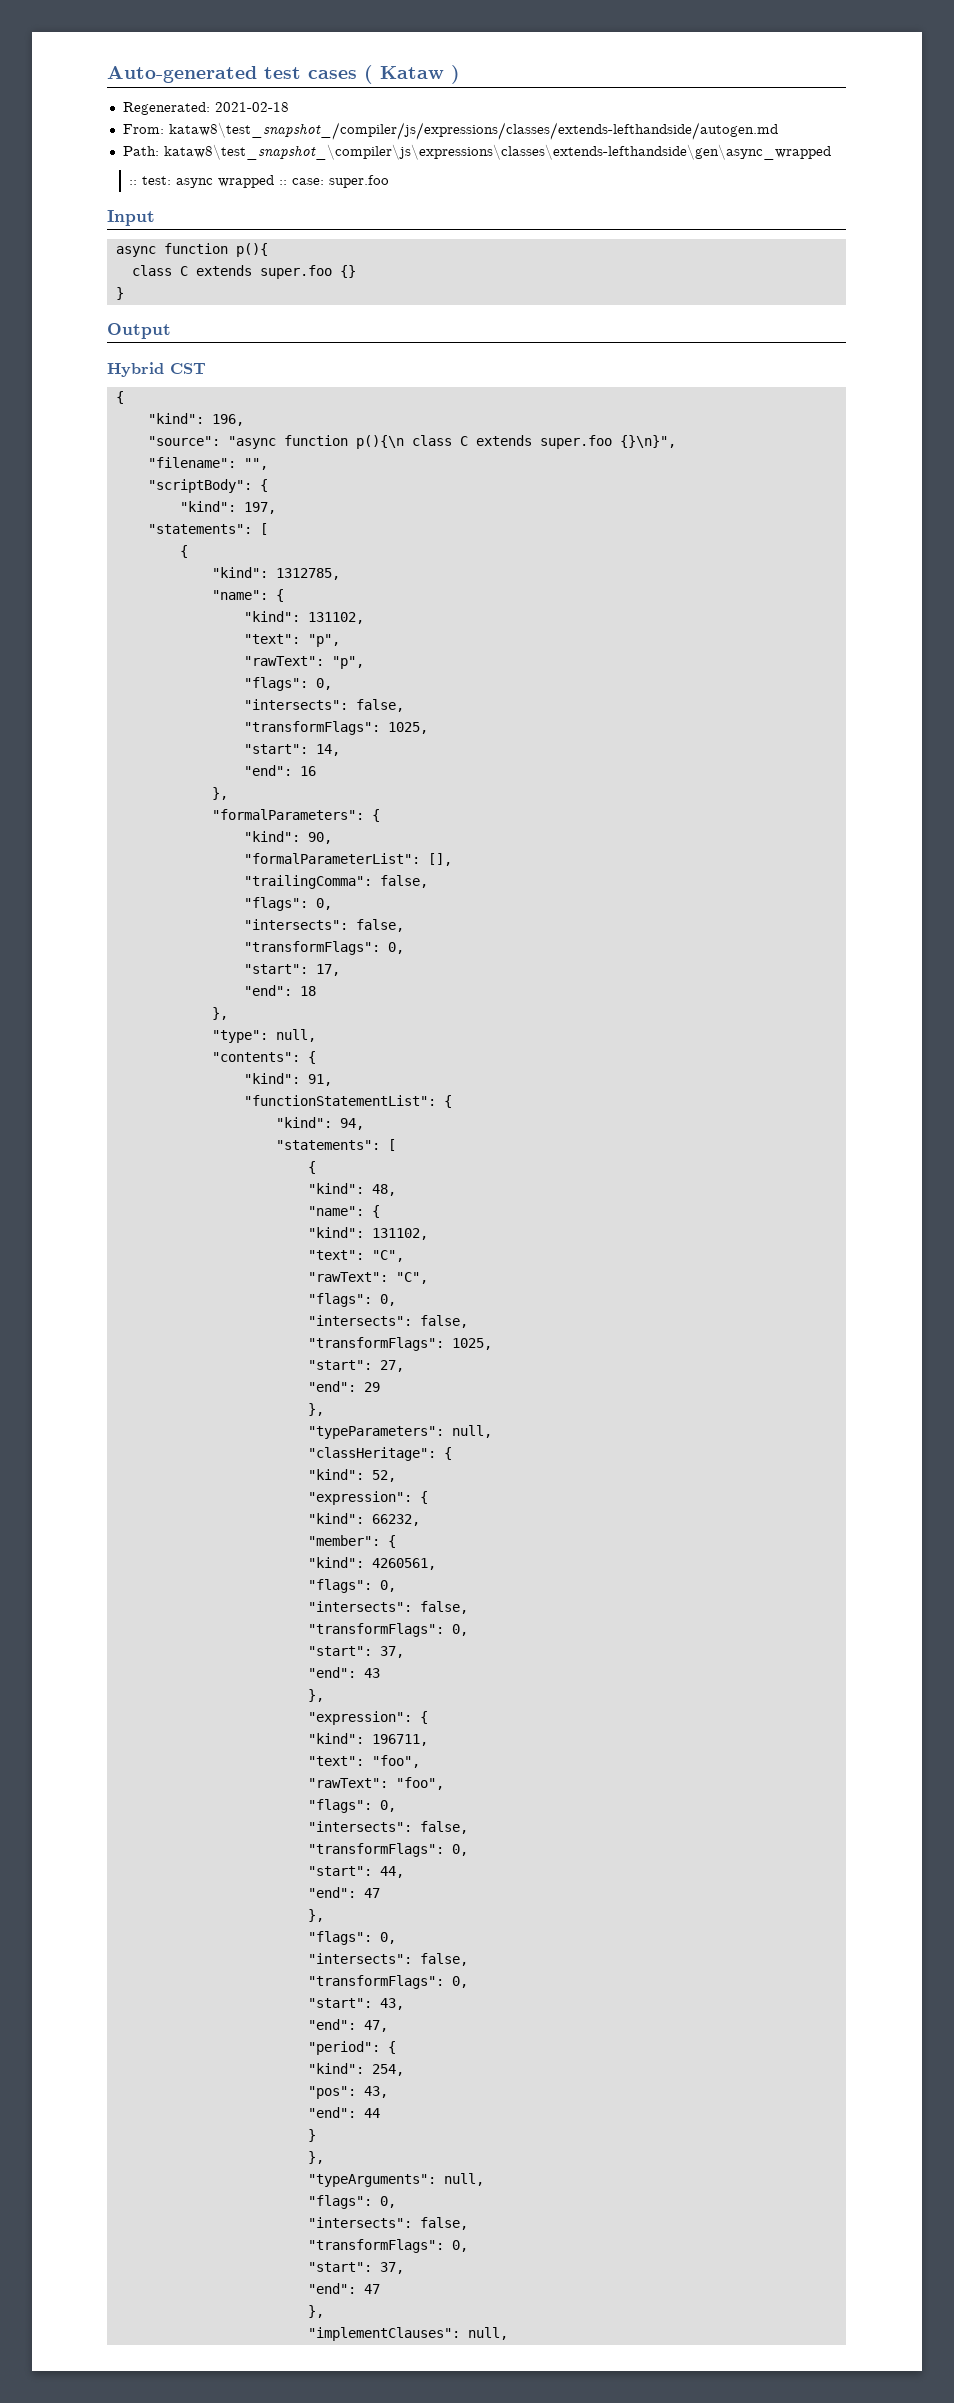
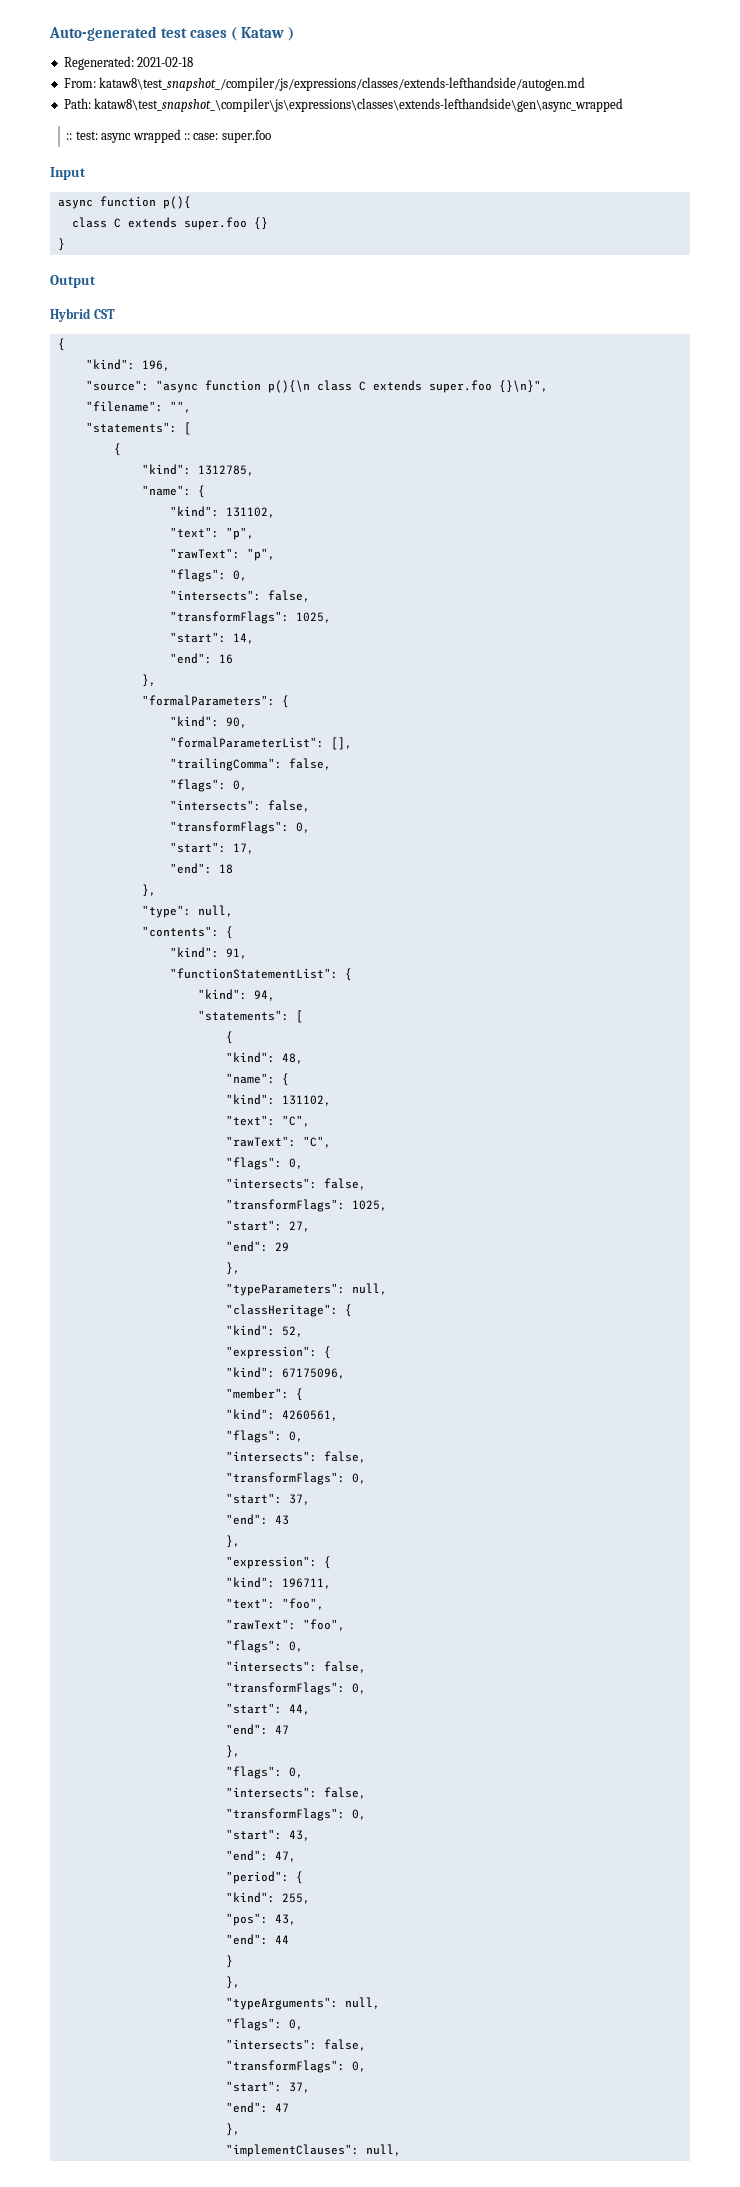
[147,479,268,493] [179,501,276,514] // "scriptBody": { // "kind": 197, -> (191, 407) none
[371,1514,420,1526] 66232, -> [281,1368,345,1379] 67175096,
[371,2064,404,2076] 254, -> [281,1893,310,1904] 255,

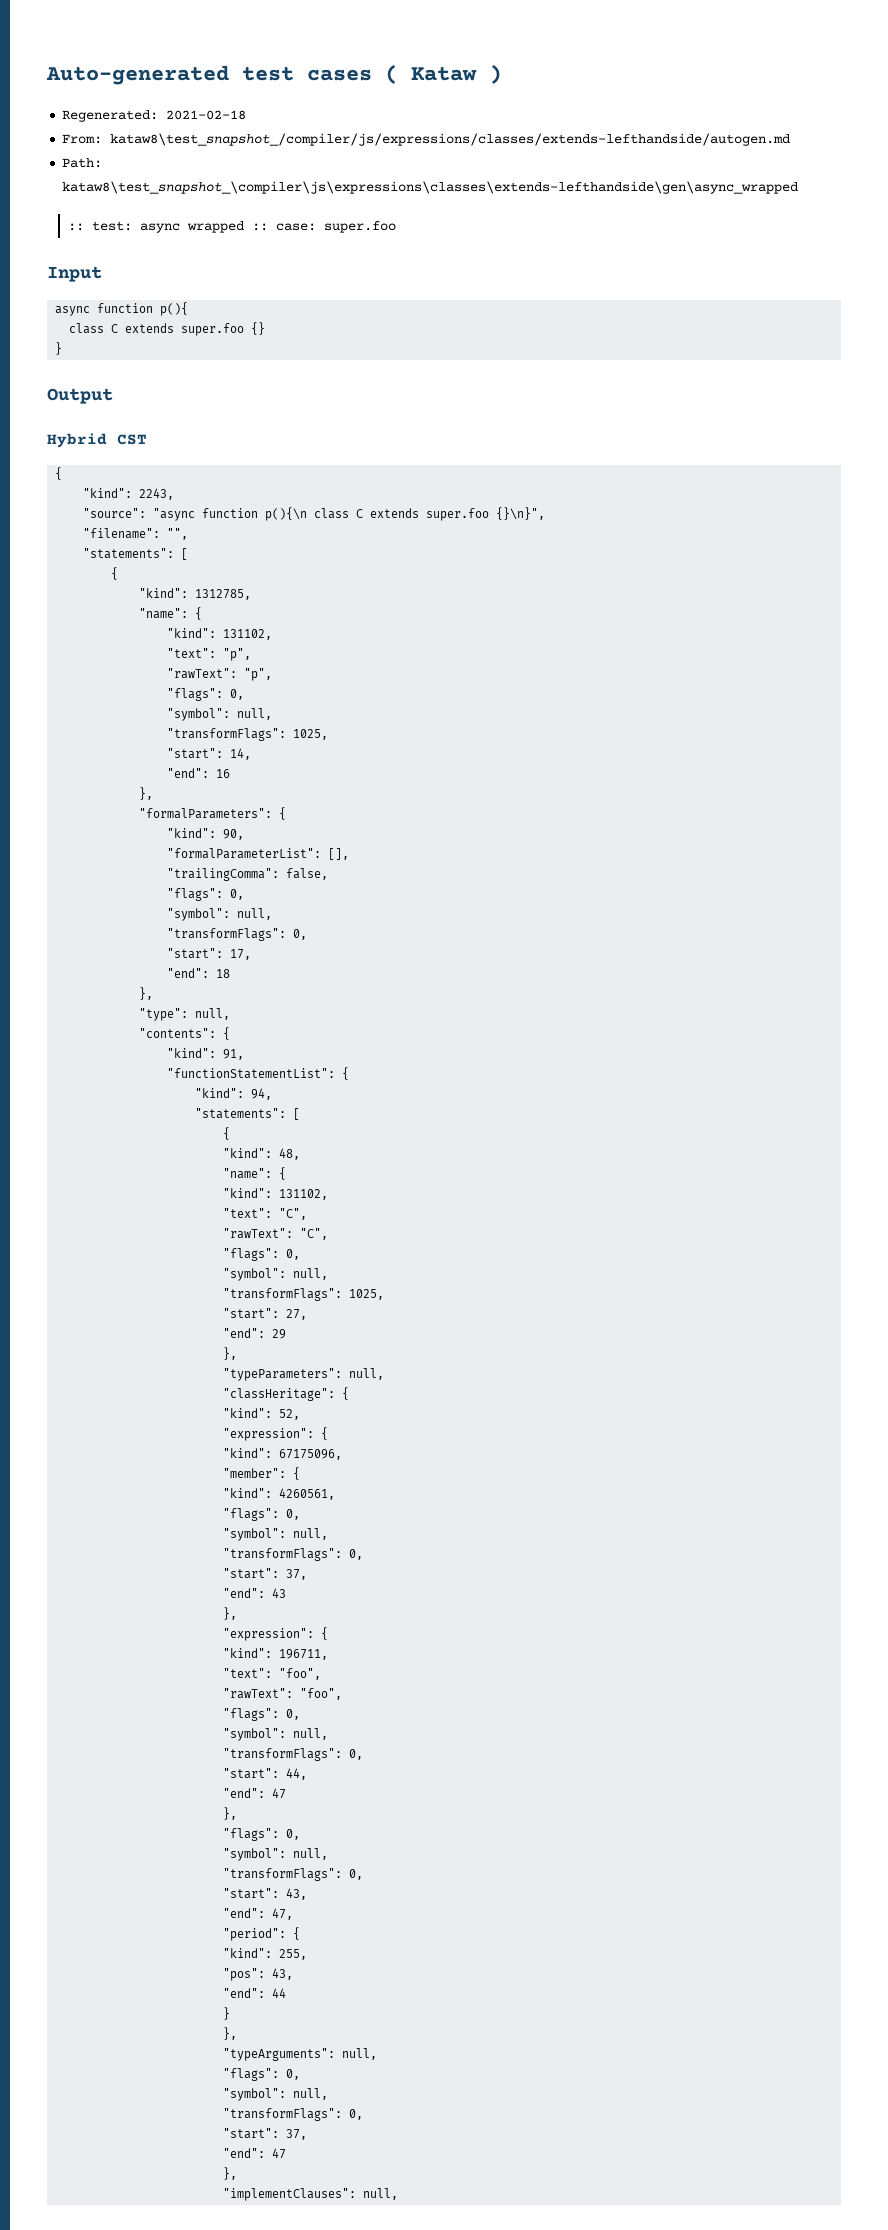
[141,360,170,371] 196, -> [139,488,175,500] 2243,
[169,590,310,602] "intersects": false, -> [167,708,273,721] "symbol": null,
[169,800,310,812] "intersects": false, -> [167,908,273,921] "symbol": null,
[225,1178,366,1190] "intersects": false, -> [223,1268,329,1281] "symbol": null,
[225,1451,366,1463] "intersects": false, -> [223,1528,329,1541] "symbol": null,
[225,1661,366,1673] "intersects": false, -> [223,1728,329,1741] "symbol": null,
[225,1787,366,1799] "intersects": false, -> [223,1848,329,1861] "symbol": null,
[225,2039,366,2051] "intersects": false, -> [223,2088,329,2101] "symbol": null,

